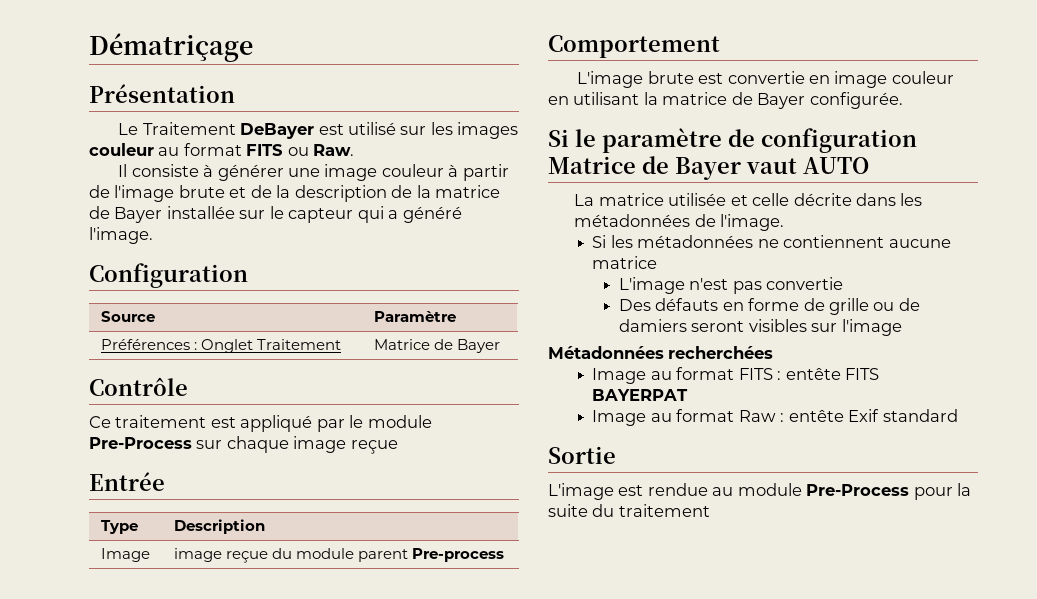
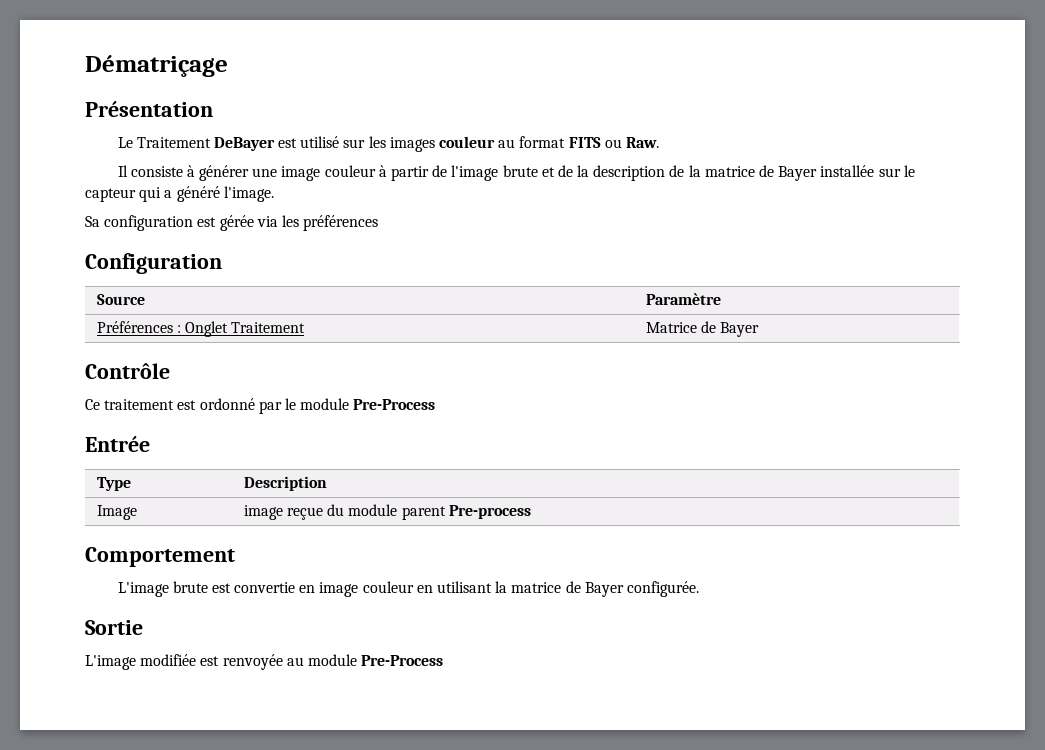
(153, 235) none -> [85,215,379,231] // Sa configuration est gérée via les préférences
[240,415,313,432] appliqué -> [199,398,255,410] ordonné
[196,436,398,454] sur chaque image reçue -> (436, 404) none
[548,128,917,153] [548,156,869,180] [574,193,923,206] [574,214,785,231] [592,235,951,248] [592,256,658,269] [618,277,844,294] [618,298,920,315] [618,319,902,336] [548,346,774,359] [592,367,880,384] [592,389,689,401] [592,409,958,426] [548,446,616,464] [548,483,972,500] [548,504,710,517] Si le paramètre de configuration Matrice de Bayer vaut AUTO // La matrice utilisée et celle décrite dans les métadonnées de l'image. // Si les métadonnées ne contiennent aucune matrice // L'image n'est pas convertie // Des défauts en forme de grille ou de damiers seront visibles sur l'image // Métadonnées recherchées // Image au format FITS : entête FITS BAYERPAT // Image au format Raw : entête Exif standard // Sortie // L'image est rendue au module Pre-Process pour la suite du traitement -> [85,620,143,635] [85,654,444,670] Sortie // L'image modifiée est renvoyée au module Pre-Process

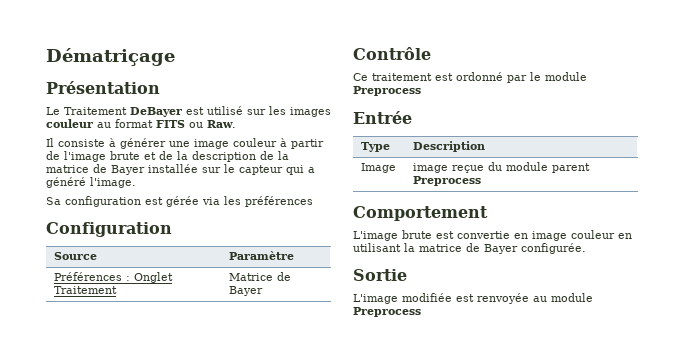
[353,399,436,410] Pre-Process -> [353,86,421,96] Preprocess
[448,505,531,519] Pre-process -> [413,176,482,186] Preprocess
[361,655,444,666] Pre-Process -> [353,307,421,317] Preprocess

